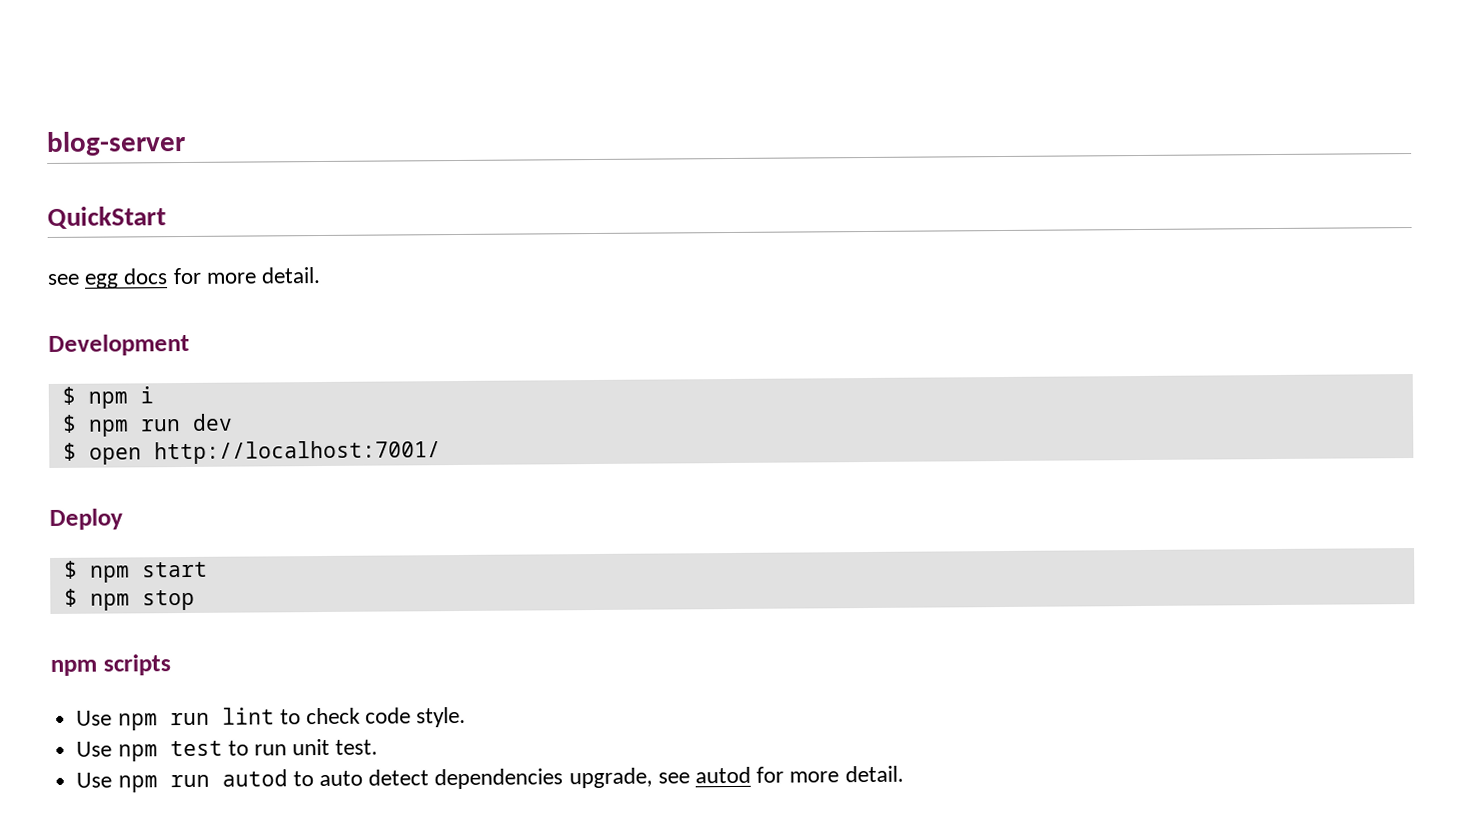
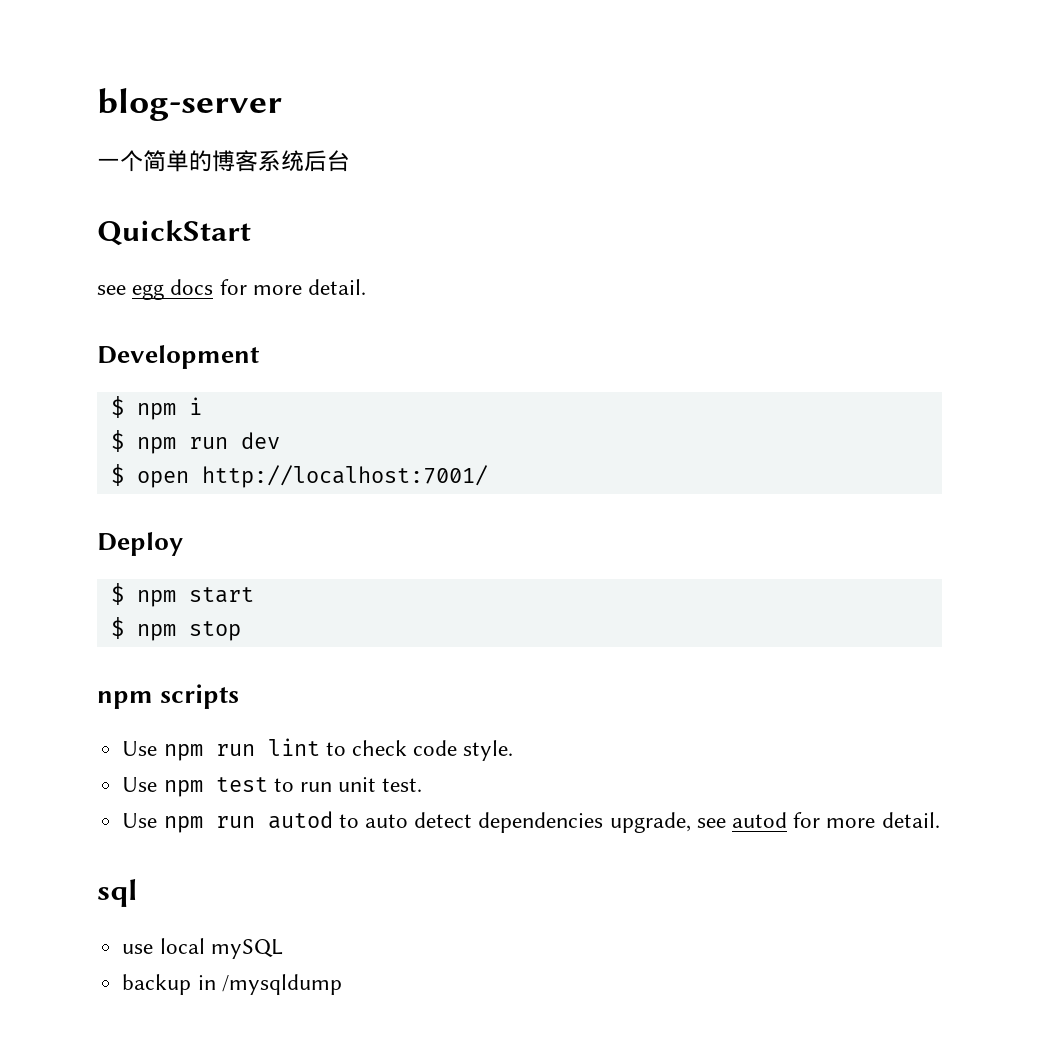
(186, 143) none -> [97,150,350,172] // 一个简单的博客系统后台
(904, 774) none -> [97,879,137,907] [122,938,283,959] [122,974,342,995] // sql // use local mySQL // backup in /mysqldump

